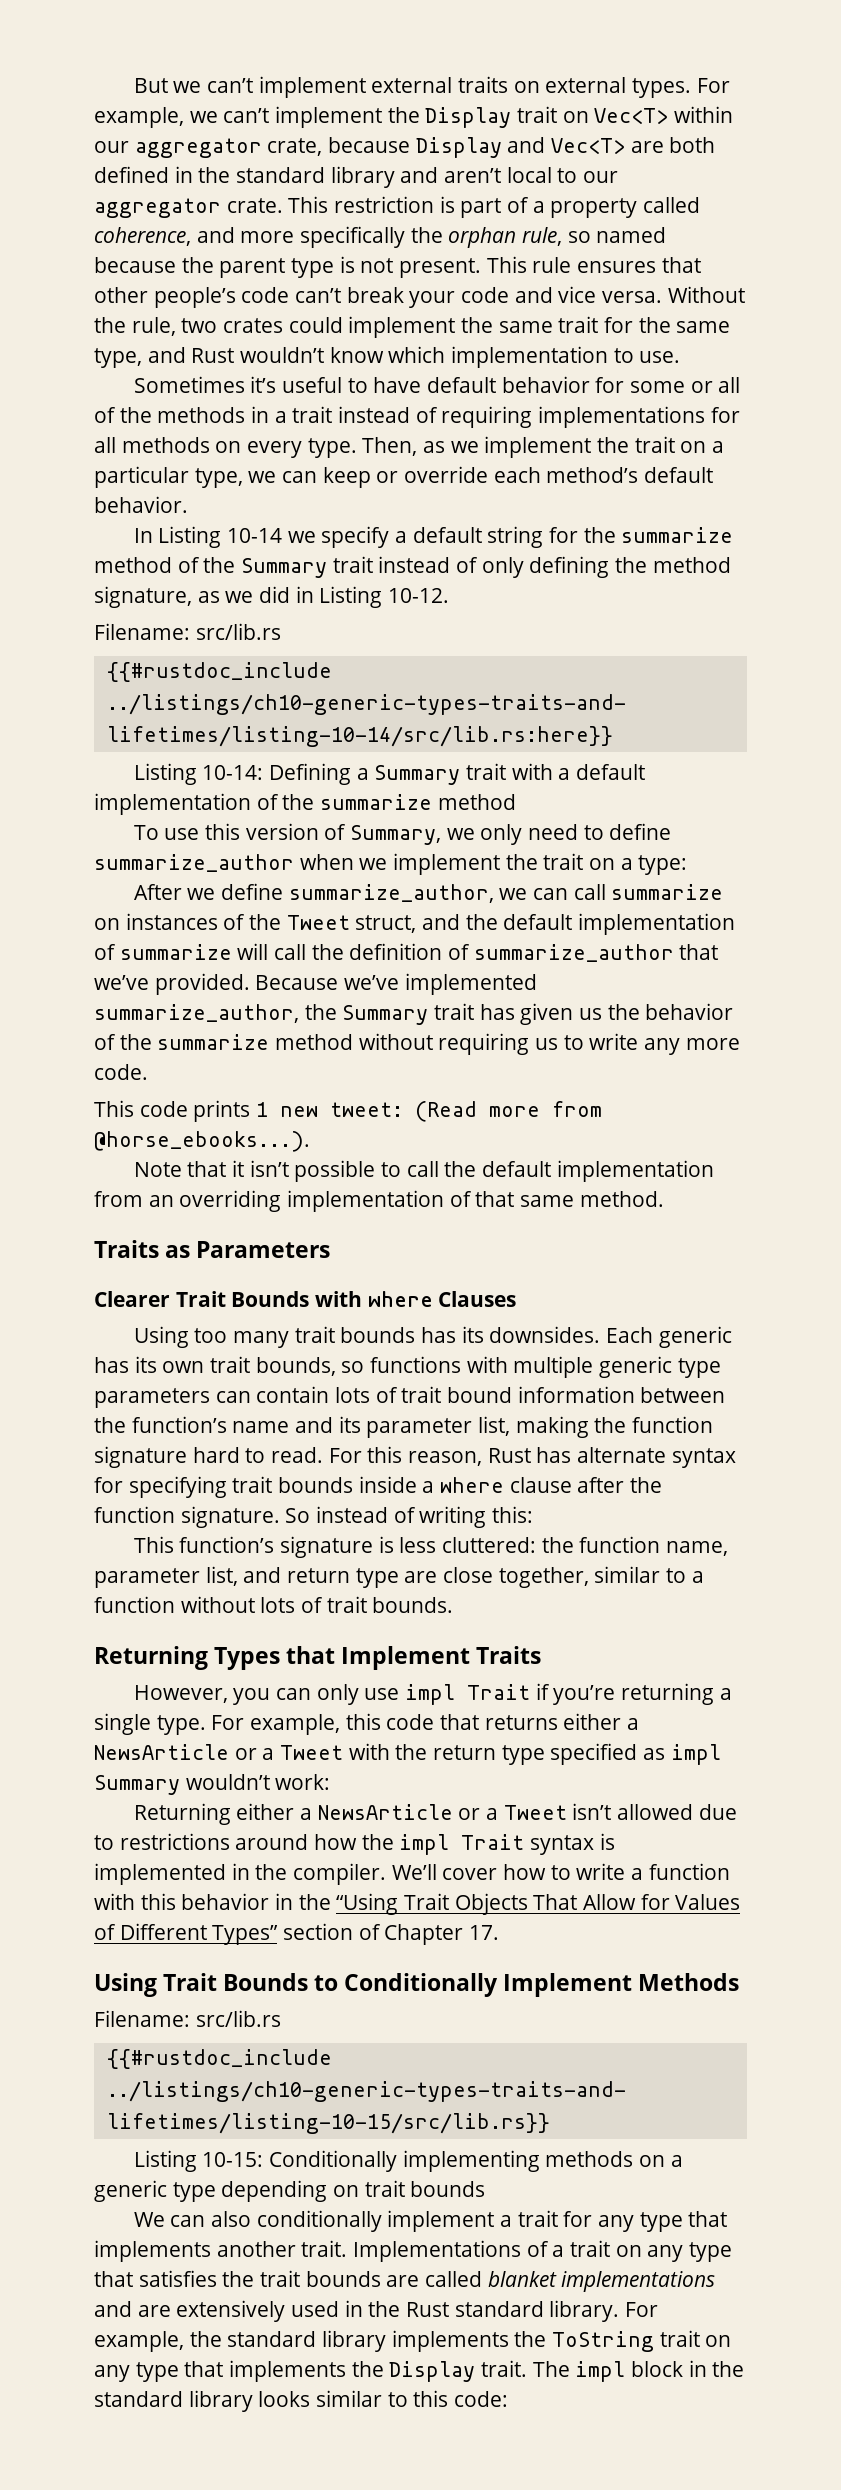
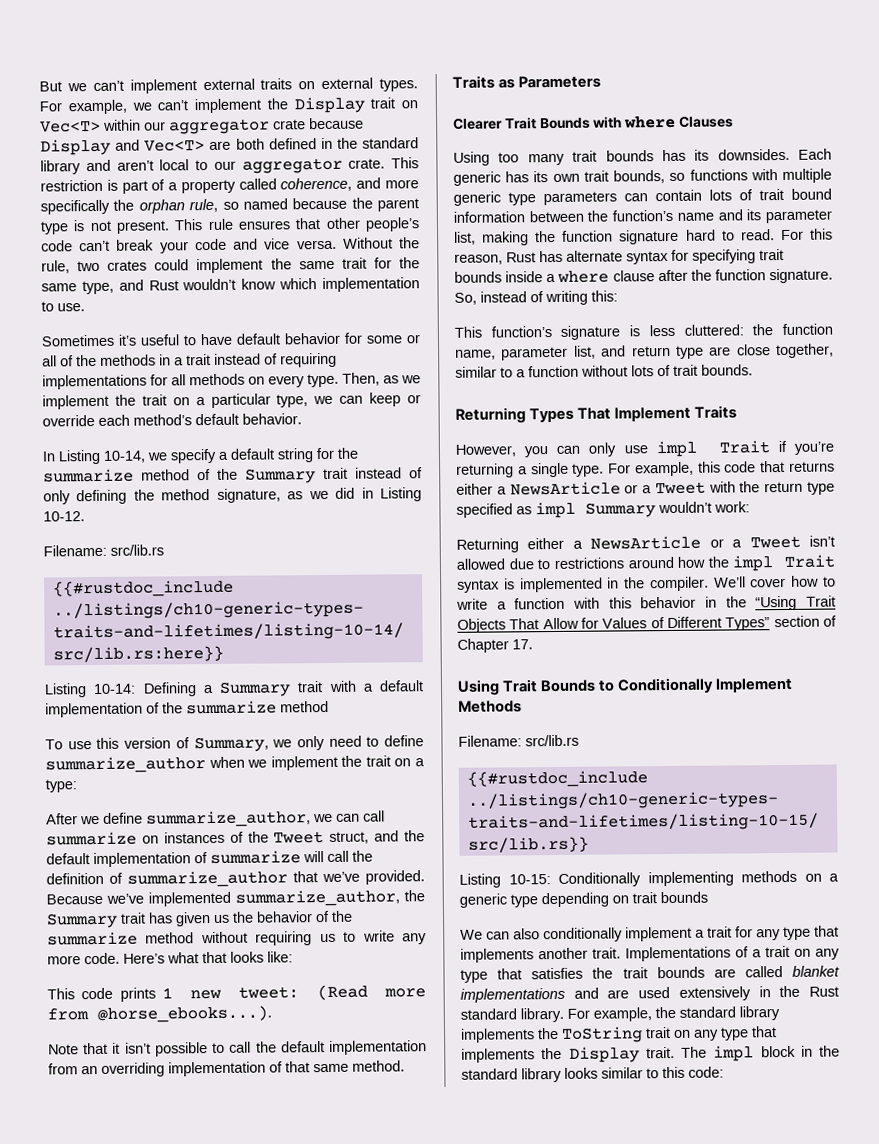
[267,138,323,156] crate, -> [273,119,306,130] crate
[227,528,283,543] 10-14 -> [103,450,146,463] 10-14,
(148, 1072) none -> [123,951,293,964] Here’s what that looks like:
[285,1508,311,1523] So -> [454,292,477,305] So,
[286,1646,336,1664] that -> [577,407,612,420] That
[176,2300,340,2322] extensively used -> [638,986,751,1001] used extensively

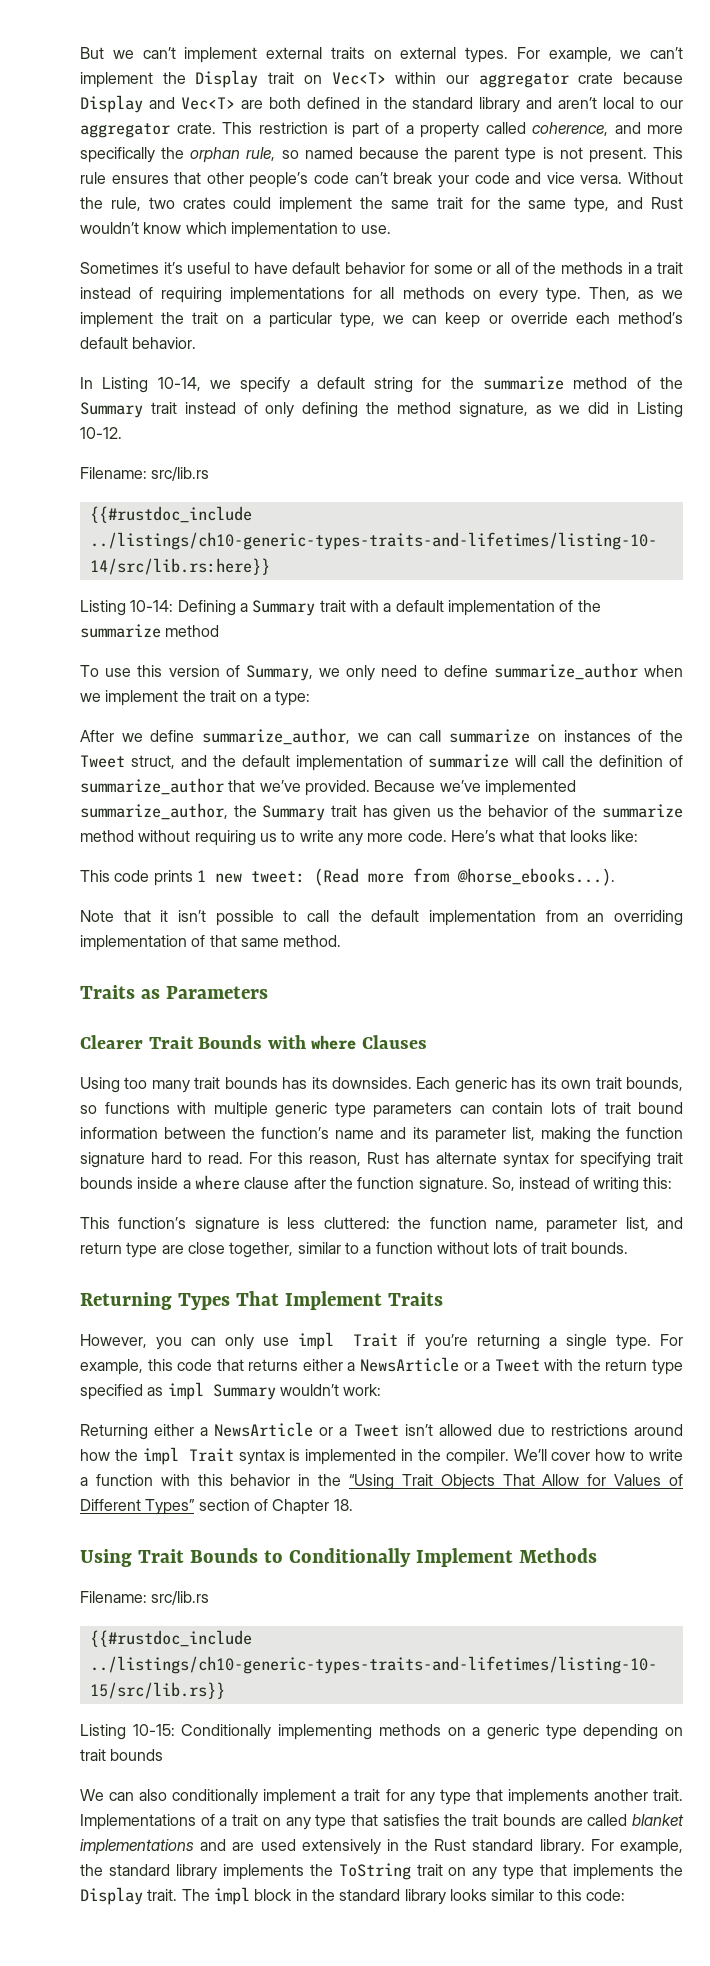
[512,639,533,650] 17. -> [333,1499,353,1511] 18.

